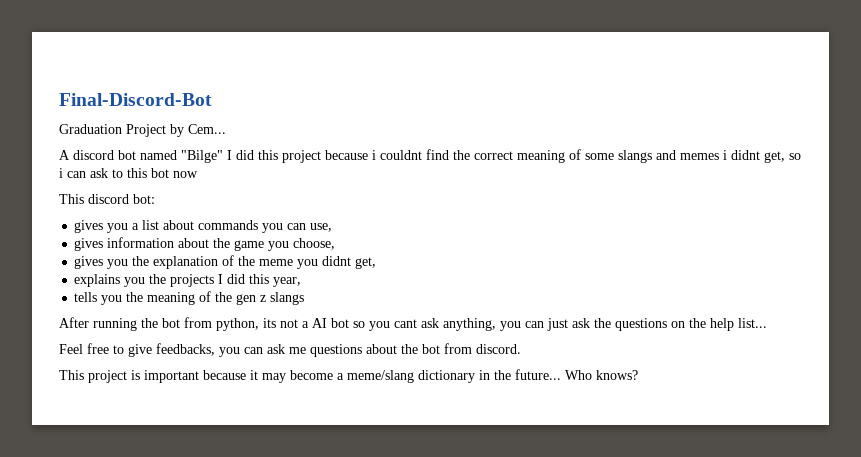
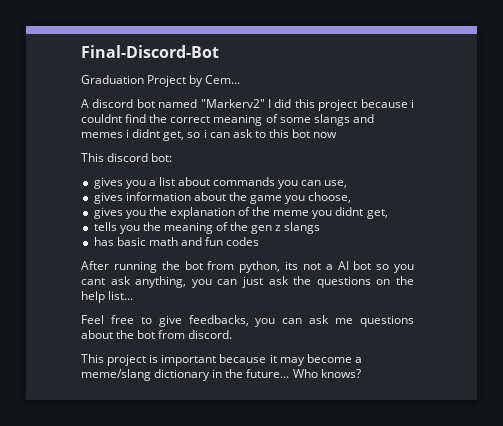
[181,150,223,163] "Bilge" -> [200,99,265,108] "Markerv2"
[74,274,302,287] // explains you the projects I did this year, -> (388, 214) none
(305, 298) none -> [93,237,260,246] // has basic math and fun codes

